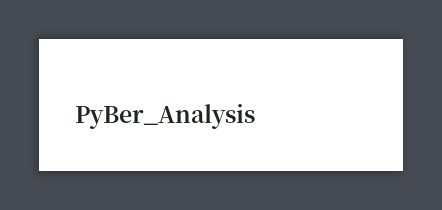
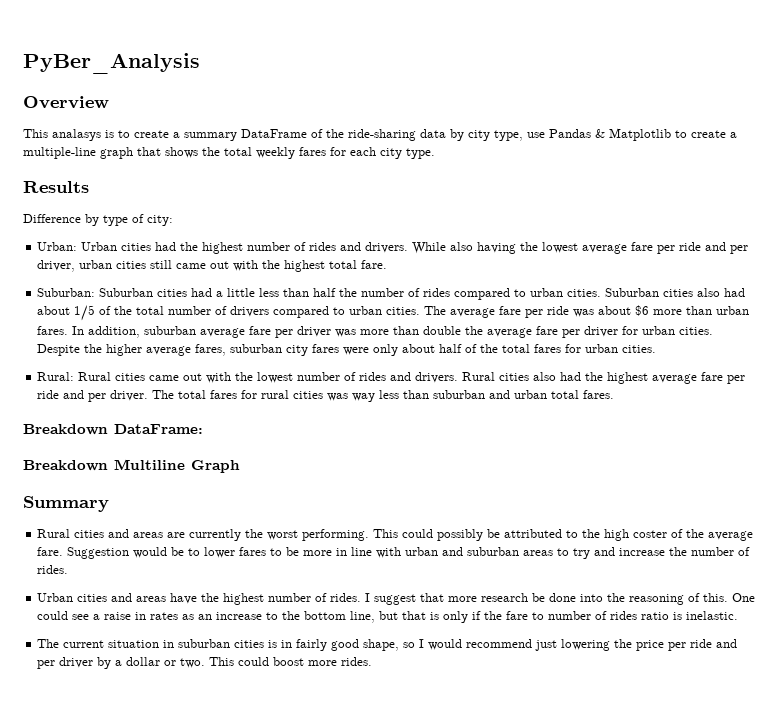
(255, 116) none -> [23,96,109,109] [23,128,737,141] [23,147,435,159] [23,181,89,193] [23,214,173,226] [37,242,749,254] [37,260,388,272] [37,288,746,300] [37,305,750,321] [37,326,714,338] [37,344,657,356] [37,372,746,384] [37,390,615,402] [23,424,203,435] [23,459,240,473] [23,496,109,512] [37,529,754,541] [37,547,751,559] [37,565,69,574] [37,593,756,605] [37,611,739,623] [37,639,738,651] [37,657,373,669] // Overview // This analasys is to create a summary DataFrame of the ride-sharing data by city type, use Pandas & Matplotlib to create a multiple-line graph that shows the total weekly fares for each city type. // Results // Difference by type of city: // Urban: Urban cities had the highest number of rides and drivers. While also having the lowest average fare per ride and per driver, urban cities still came out with the highest total fare. // Suburban: Suburban cities had a little less than half the number of rides compared to urban cities. Suburban cities also had about 1/5 of the total number of drivers compared to urban cities. The average fare per ride was about $6 more than urban fares. In addition, suburban average fare per driver was more than double the average fare per driver for urban cities. Despite the higher average fares, suburban city fares were only about half of the total fares for urban cities. // Rural: Rural cities came out with the lowest number of rides and drivers. Rural cities also had the highest average fare per ride and per driver. The total fares for rural cities was way less than suburban and urban total fares. // Breakdown DataFrame: // Breakdown Multiline Graph // Summary // Rural cities and areas are currently the worst performing. This could possibly be attributed to the high coster of the average fare. Suggestion would be to lower fares to be more in line with urban and suburban areas to try and increase the number of rides. // Urban cities and areas have the highest number of rides. I suggest that more research be done into the reasoning of this. One could see a raise in rates as an increase to the bottom line, but that is only if the fare to number of rides ratio is inelastic. // The current situation in suburban cities is in fairly good shape, so I would recommend just lowering the price per ride and per driver by a dollar or two. This could boost more rides.

